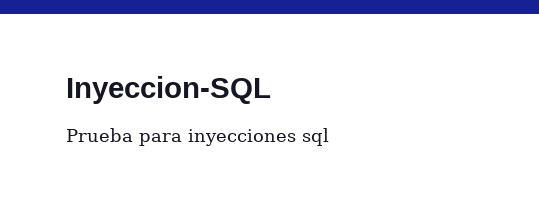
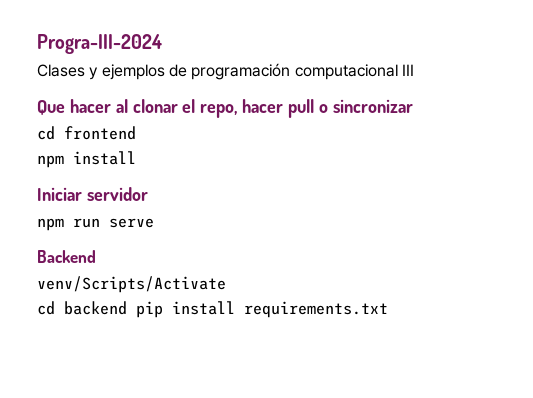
[66,76,271,104] [66,128,329,146] Inyeccion-SQL // Prueba para inyecciones sql -> [37,34,162,54] [37,63,414,80] [37,99,413,118] [37,126,136,140] [37,151,136,168] [37,187,148,201] [37,218,154,231] [37,250,96,263] [37,276,226,293] [37,301,388,318] Progra-III-2024 // Clases y ejemplos de programación computacional III // Que hacer al clonar el repo, hacer pull o sincronizar // cd frontend // npm install // Iniciar servidor // npm run serve // Backend // venv/Scripts/Activate // cd backend pip install requirements.txt

